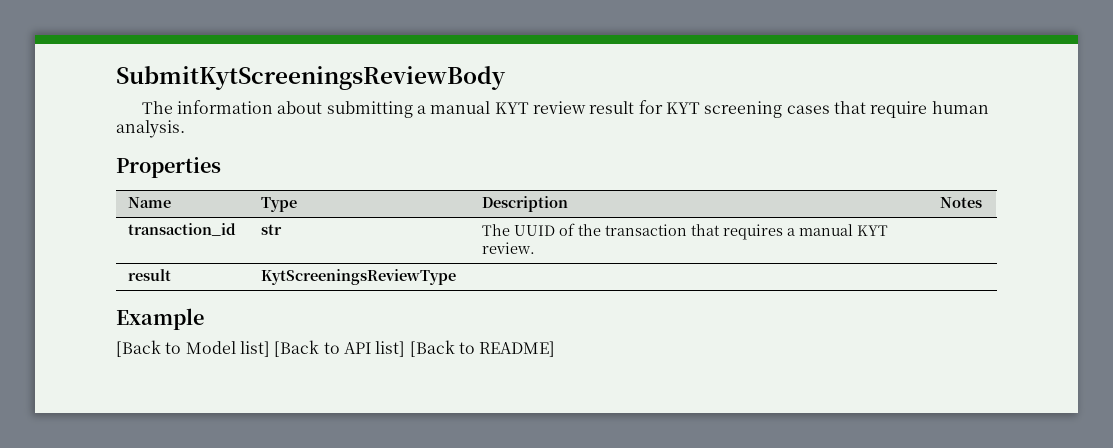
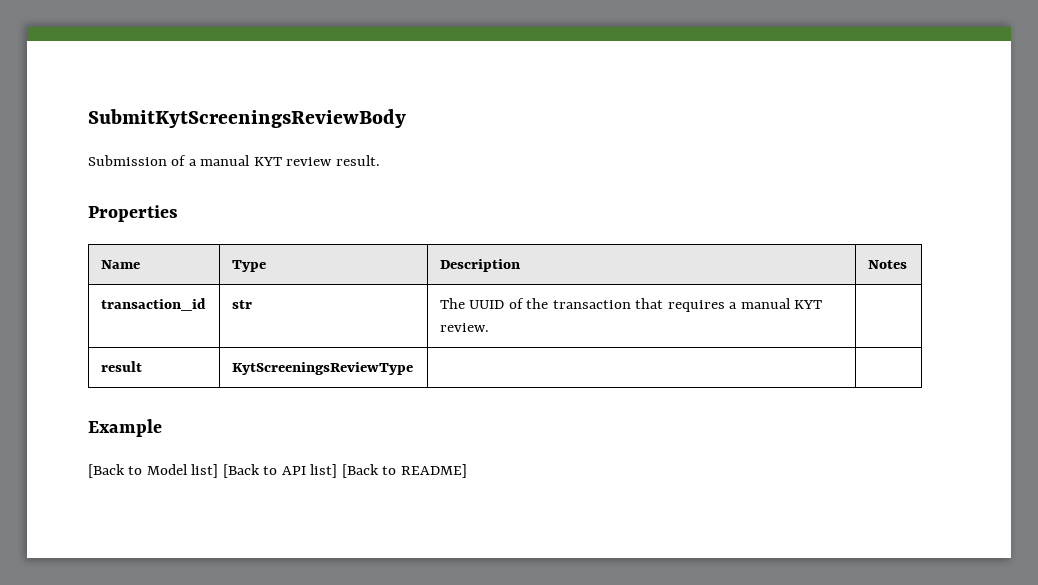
[141,100,989,118] [116,120,185,138] The information about submitting a manual KYT review result for KYT screening cases that require human analysis. -> [88,155,380,166] Submission of a manual KYT review result.

